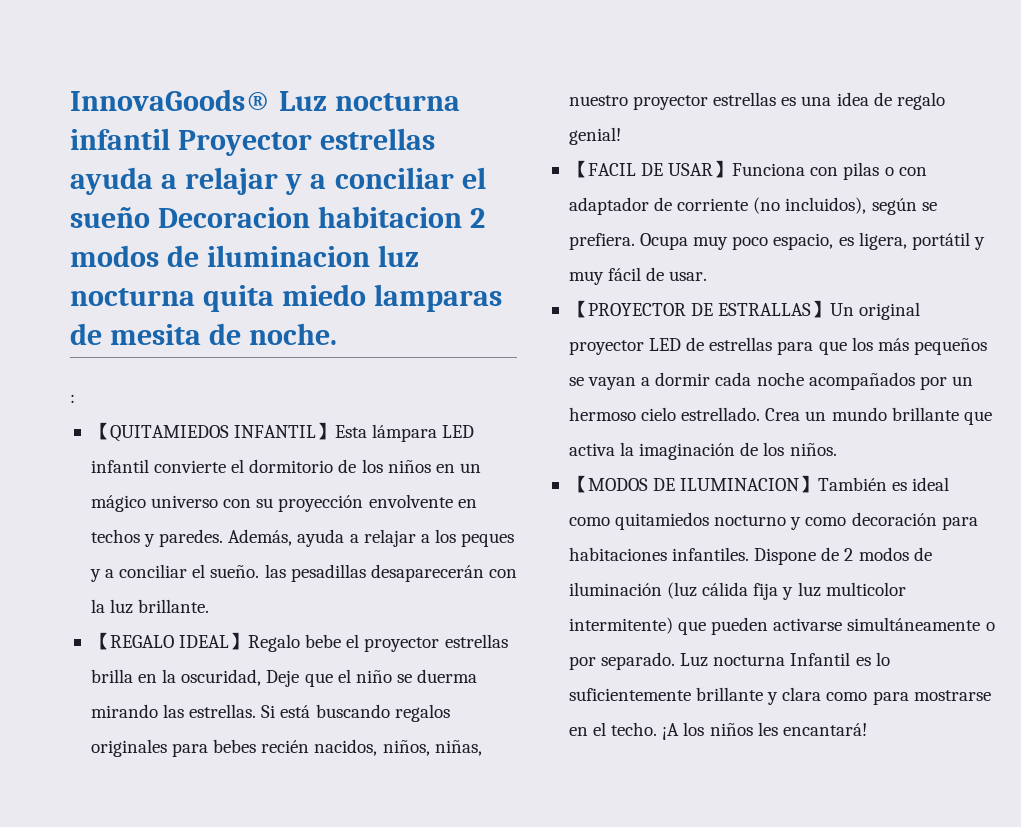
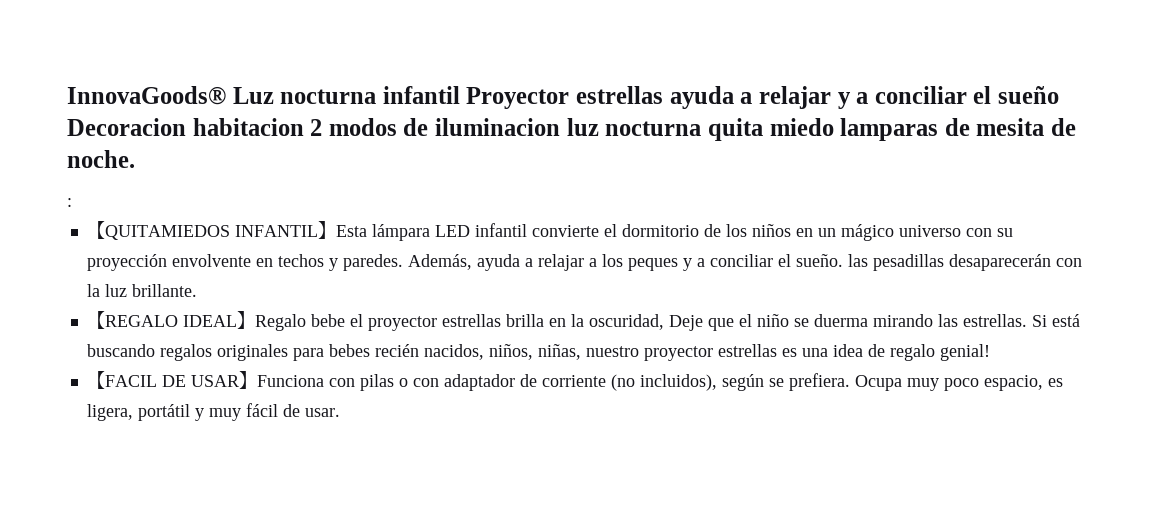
[568,300,921,320] [568,337,987,355] [568,372,973,390] [568,407,992,425] [568,442,837,460] [568,475,950,493] [568,512,978,530] [568,547,932,565] [568,582,906,600] [568,617,995,635] [568,652,890,670] [568,687,991,705] [568,722,867,740] // 【PROYECTOR DE ESTRALLAS】Un original proyector LED de estrellas para que los más pequeños se vayan a dormir cada noche acompañados por un hermoso cielo estrellado. Crea un mundo brillante que activa la imaginación de los niños. // 【MODOS DE ILUMINACION】También es ideal como quitamiedos nocturno y como decoración para habitaciones infantiles. Dispone de 2 modos de iluminación (luz cálida fija y luz multicolor intermitente) que pueden activarse simultáneamente o por separado. Luz nocturna Infantil es lo suficientemente brillante y clara como para mostrarse en el techo. ¡A los niños les encantará! -> (340, 412) none

